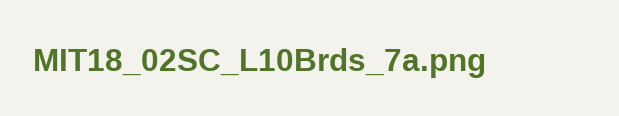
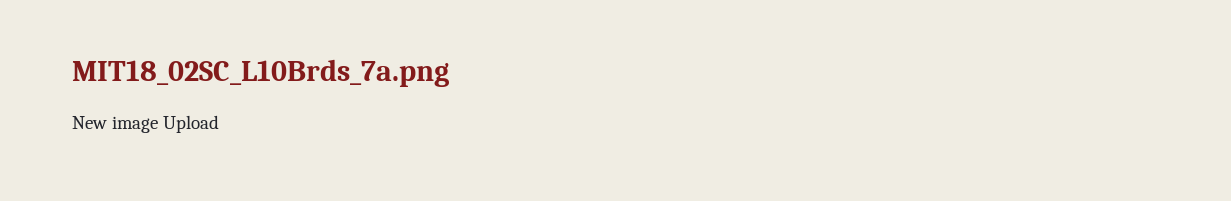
(486, 63) none -> [72,115,220,133] // New image Upload

